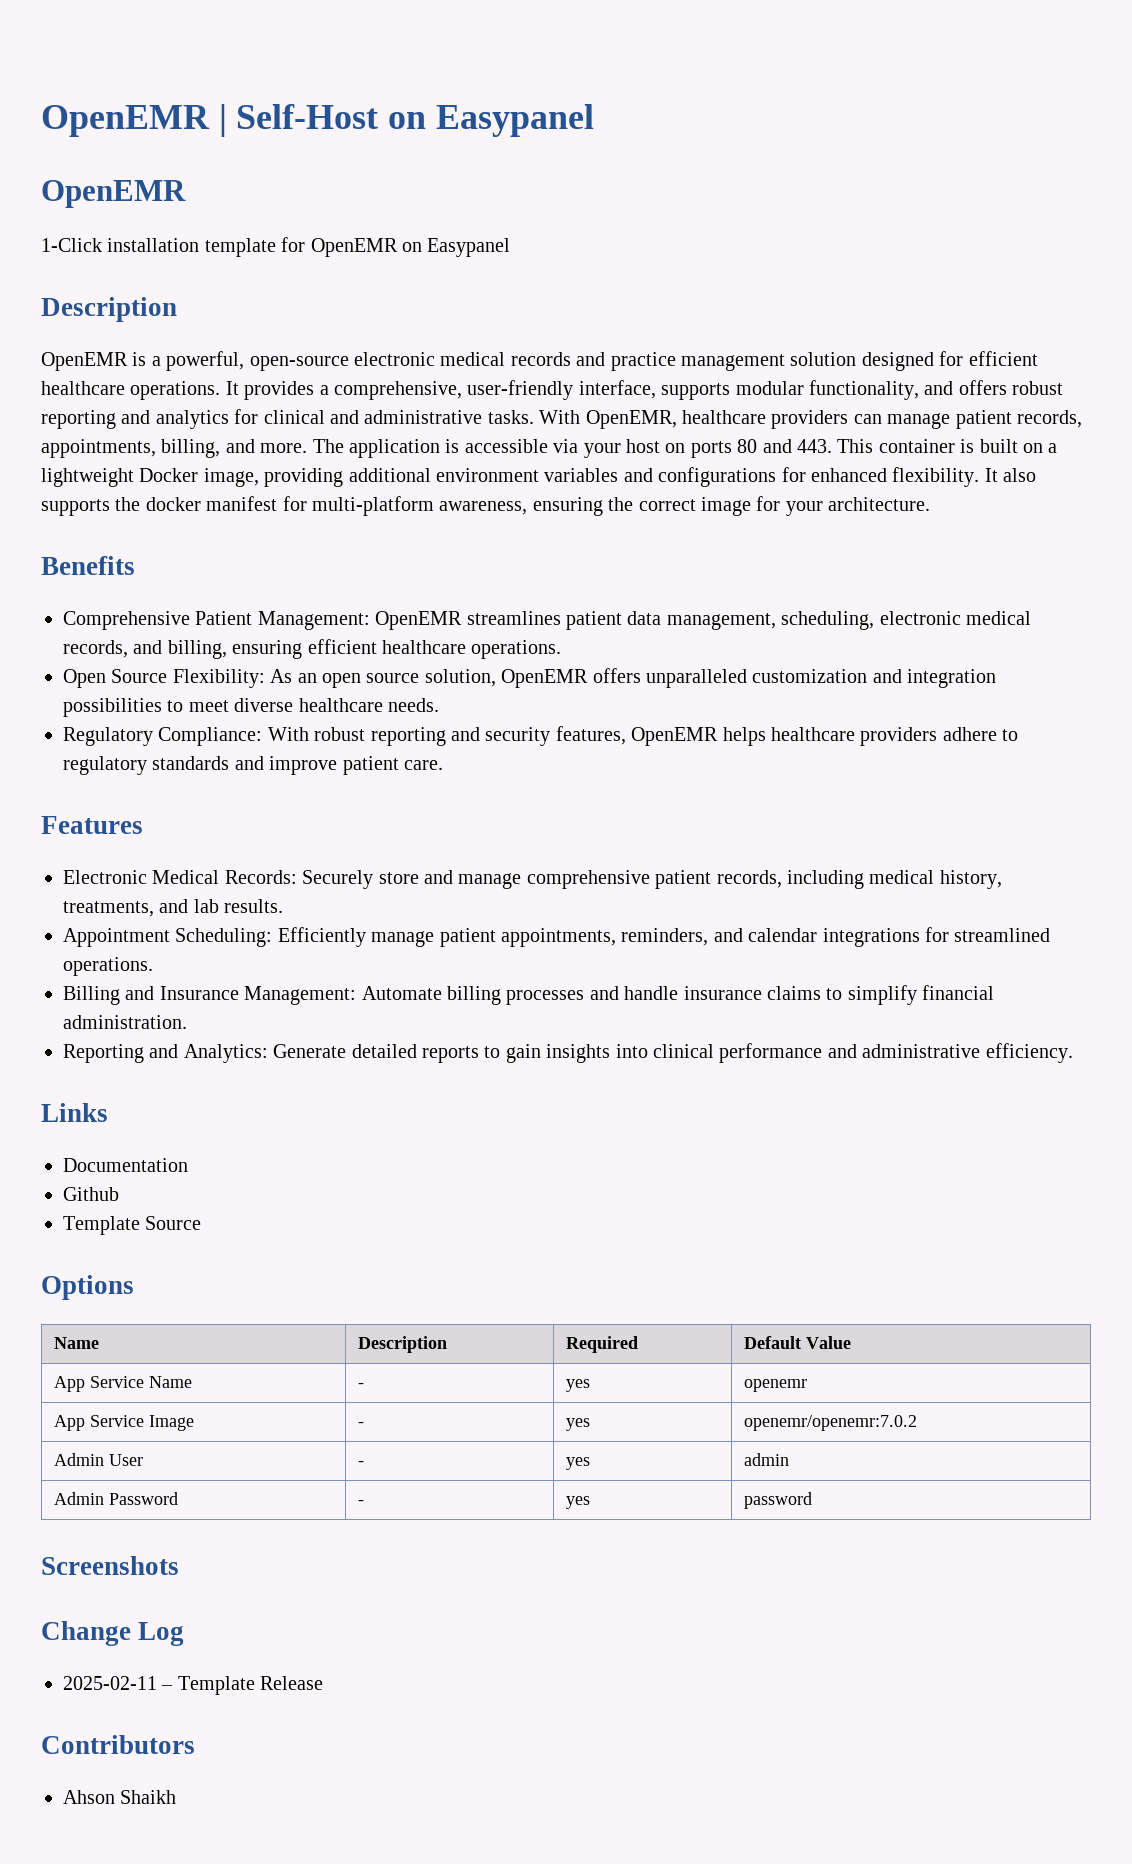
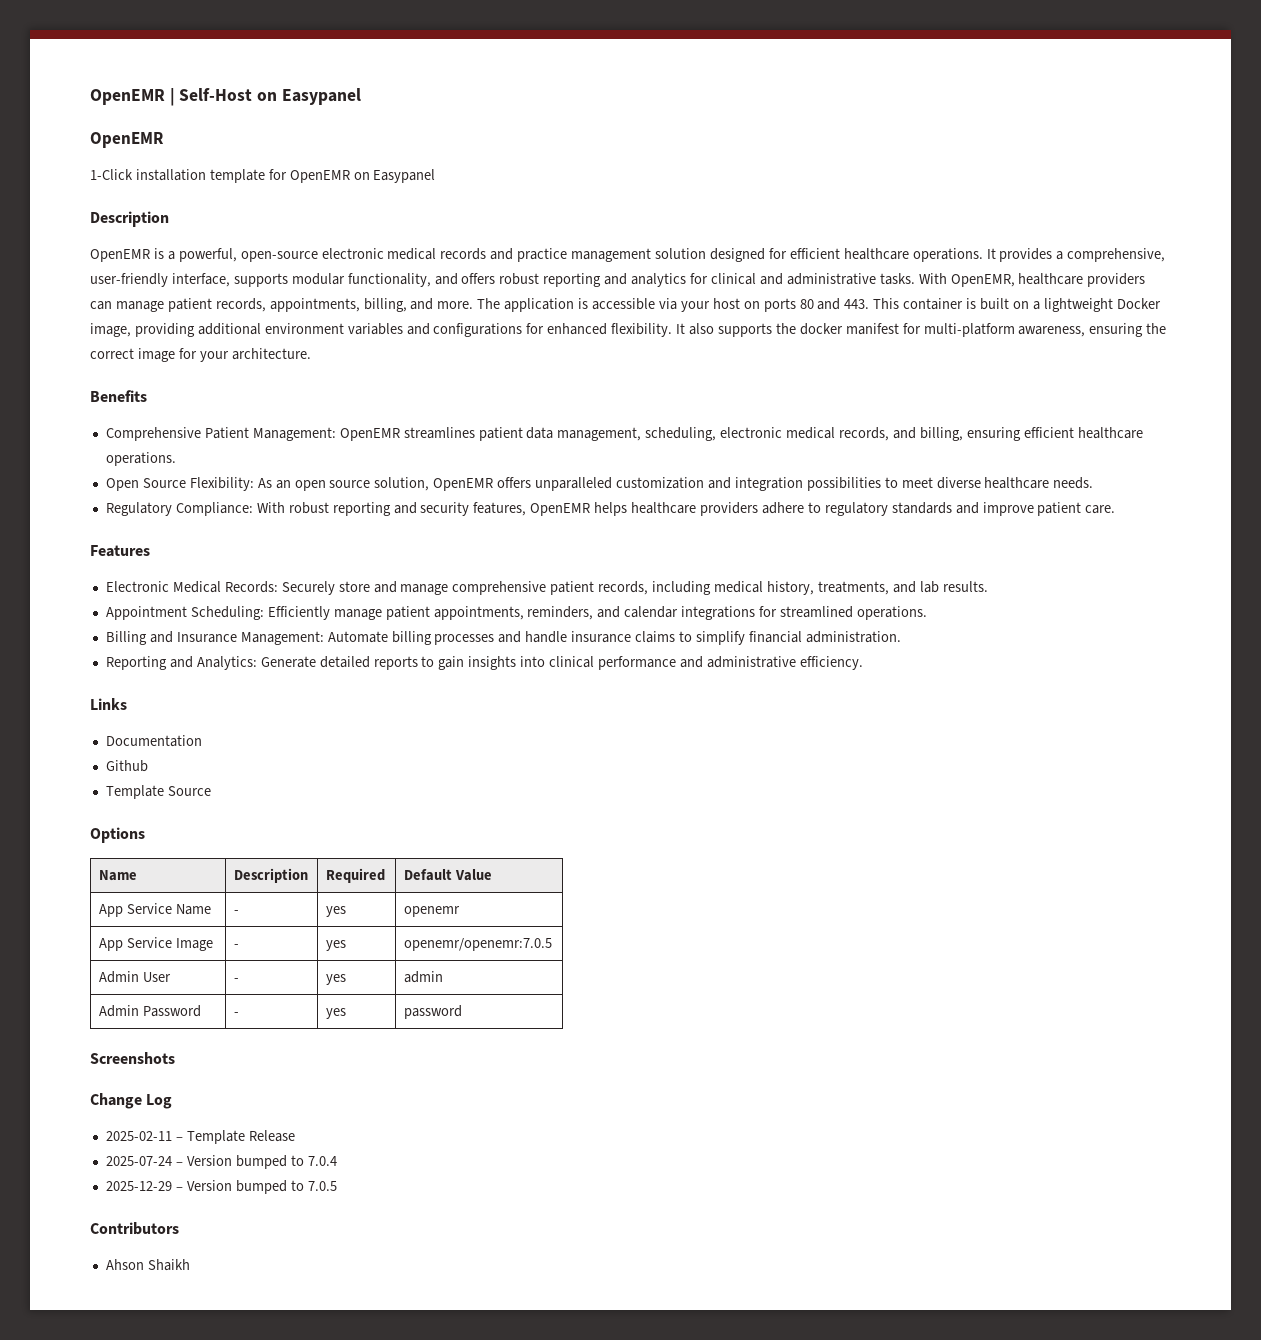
[743,1415,917,1431] openemr/openemr:7.0.2 -> [403,938,552,951] openemr/openemr:7.0.5
(324, 1683) none -> [105,1155,337,1169] [105,1180,337,1194] // 2025-07-24 – Version bumped to 7.0.4 // 2025-12-29 – Version bumped to 7.0.5

